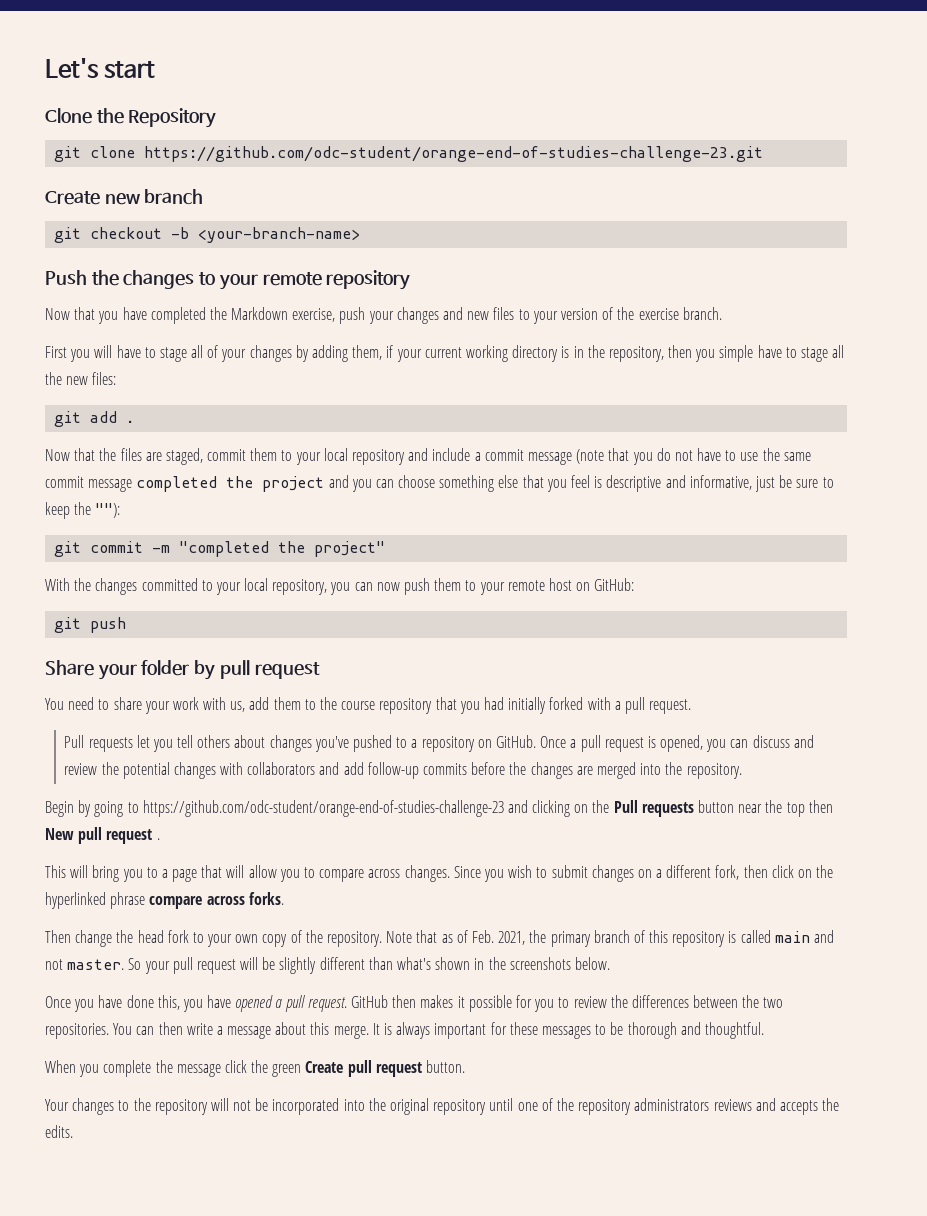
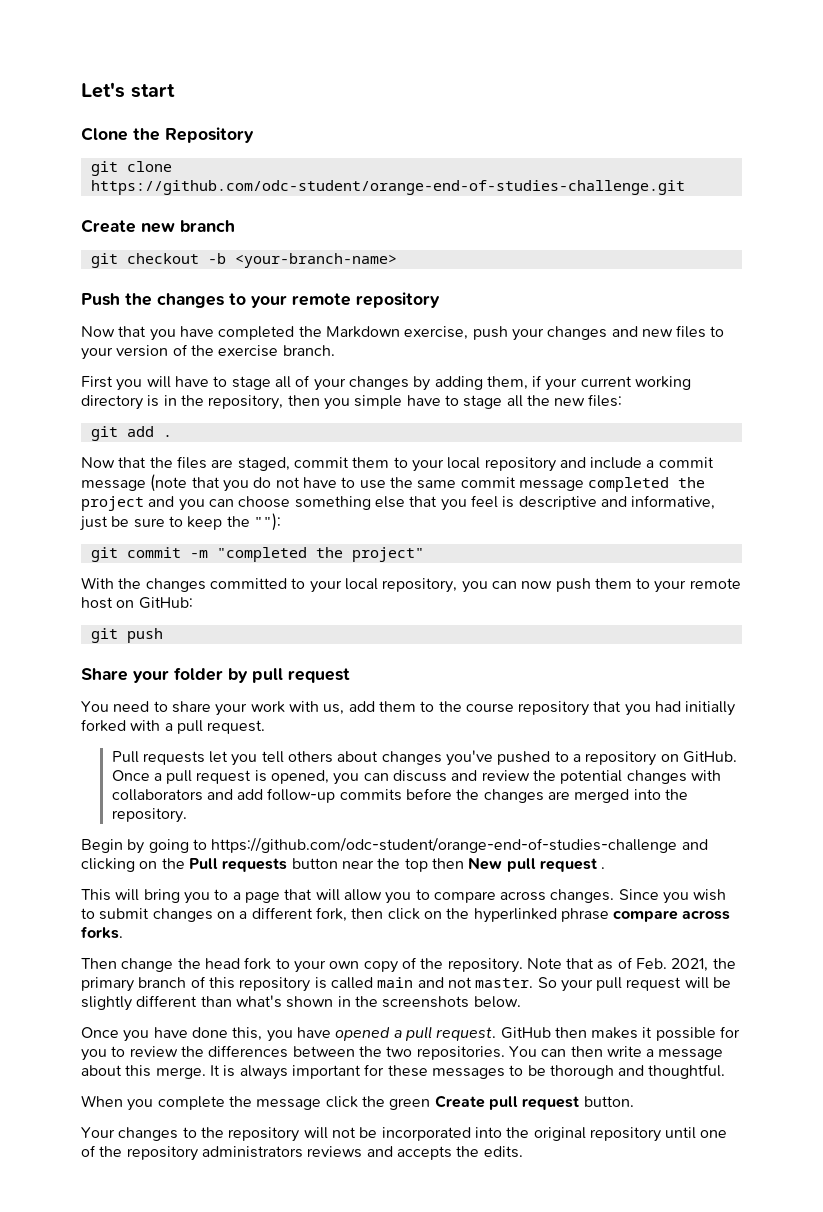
[144,146,764,162] https://github.com/odc-student/orange-end-of-studies-challenge-23.git -> [90,180,685,195] https://github.com/odc-student/orange-end-of-studies-challenge.git
[142,800,504,817] https://github.com/odc-student/orange-end-of-studies-challenge-23 -> [211,837,678,853] https://github.com/odc-student/orange-end-of-studies-challenge

